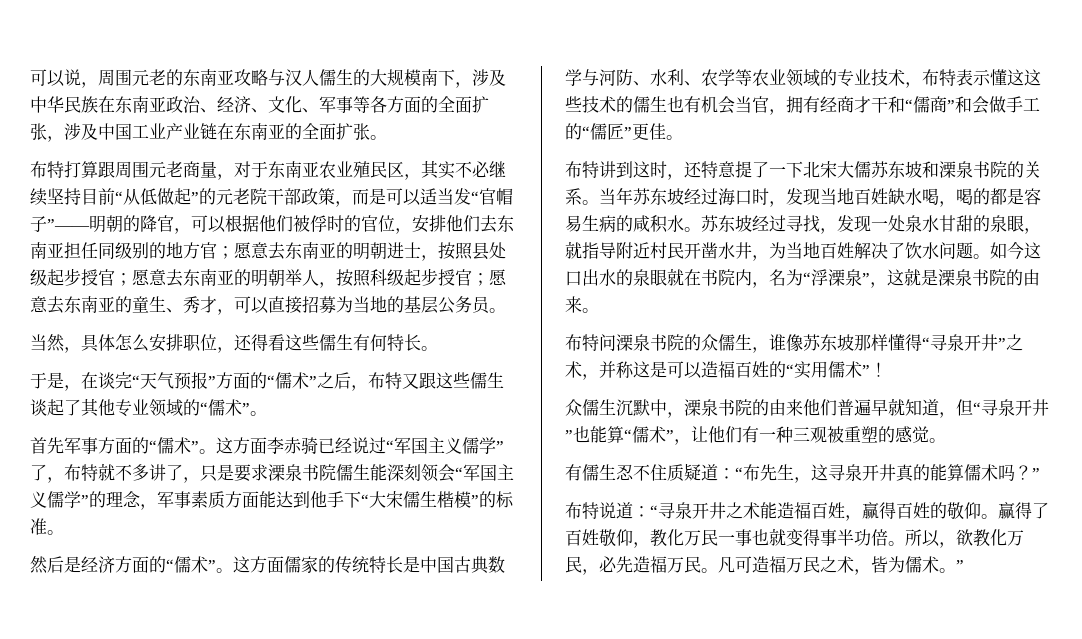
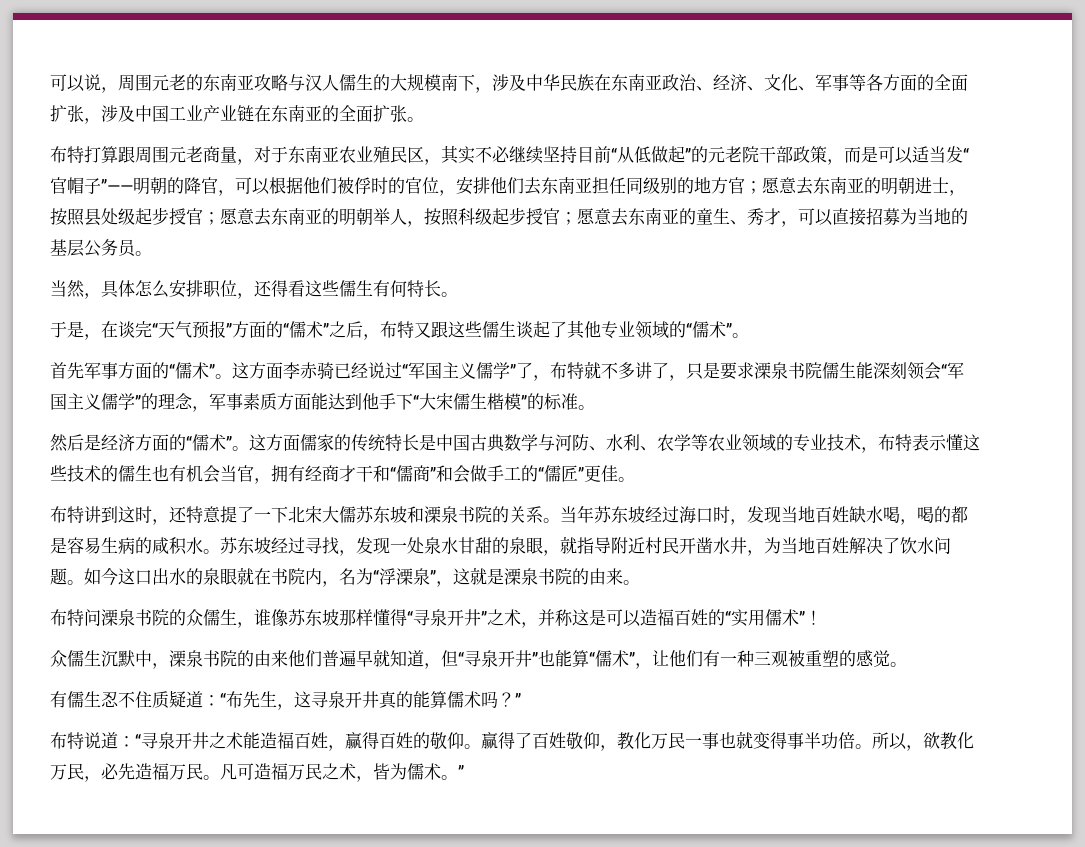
[1024,69,1041,86] 这 -> (980, 442) none

